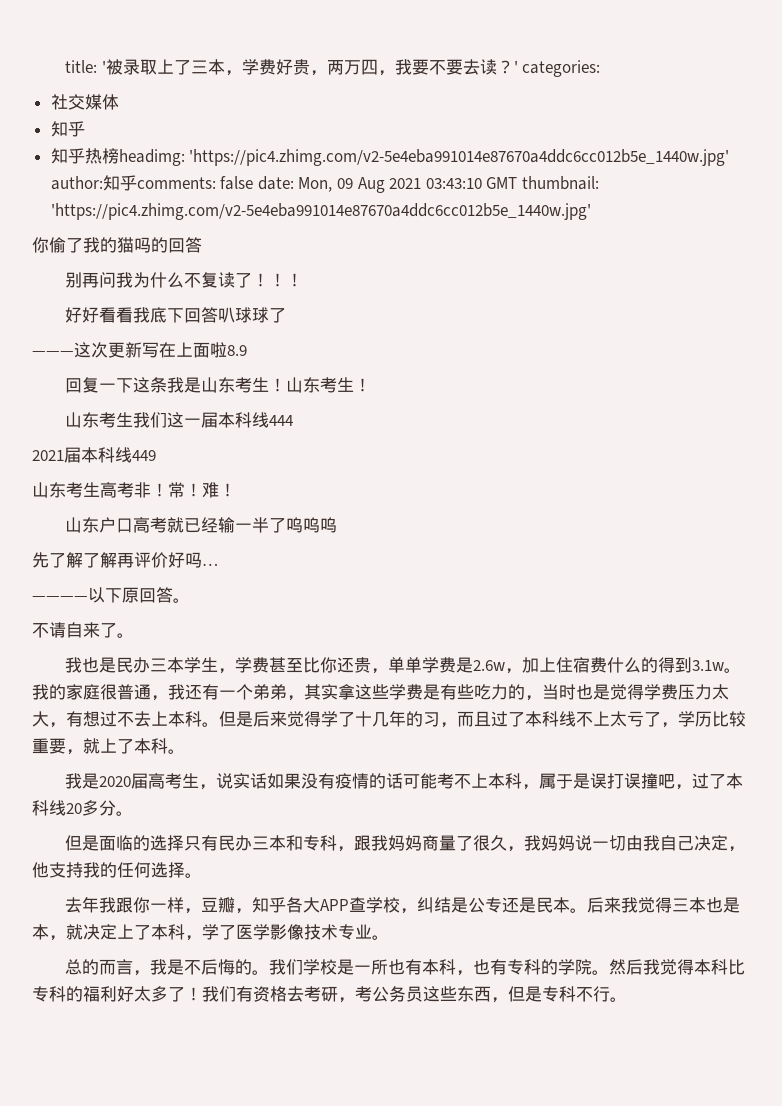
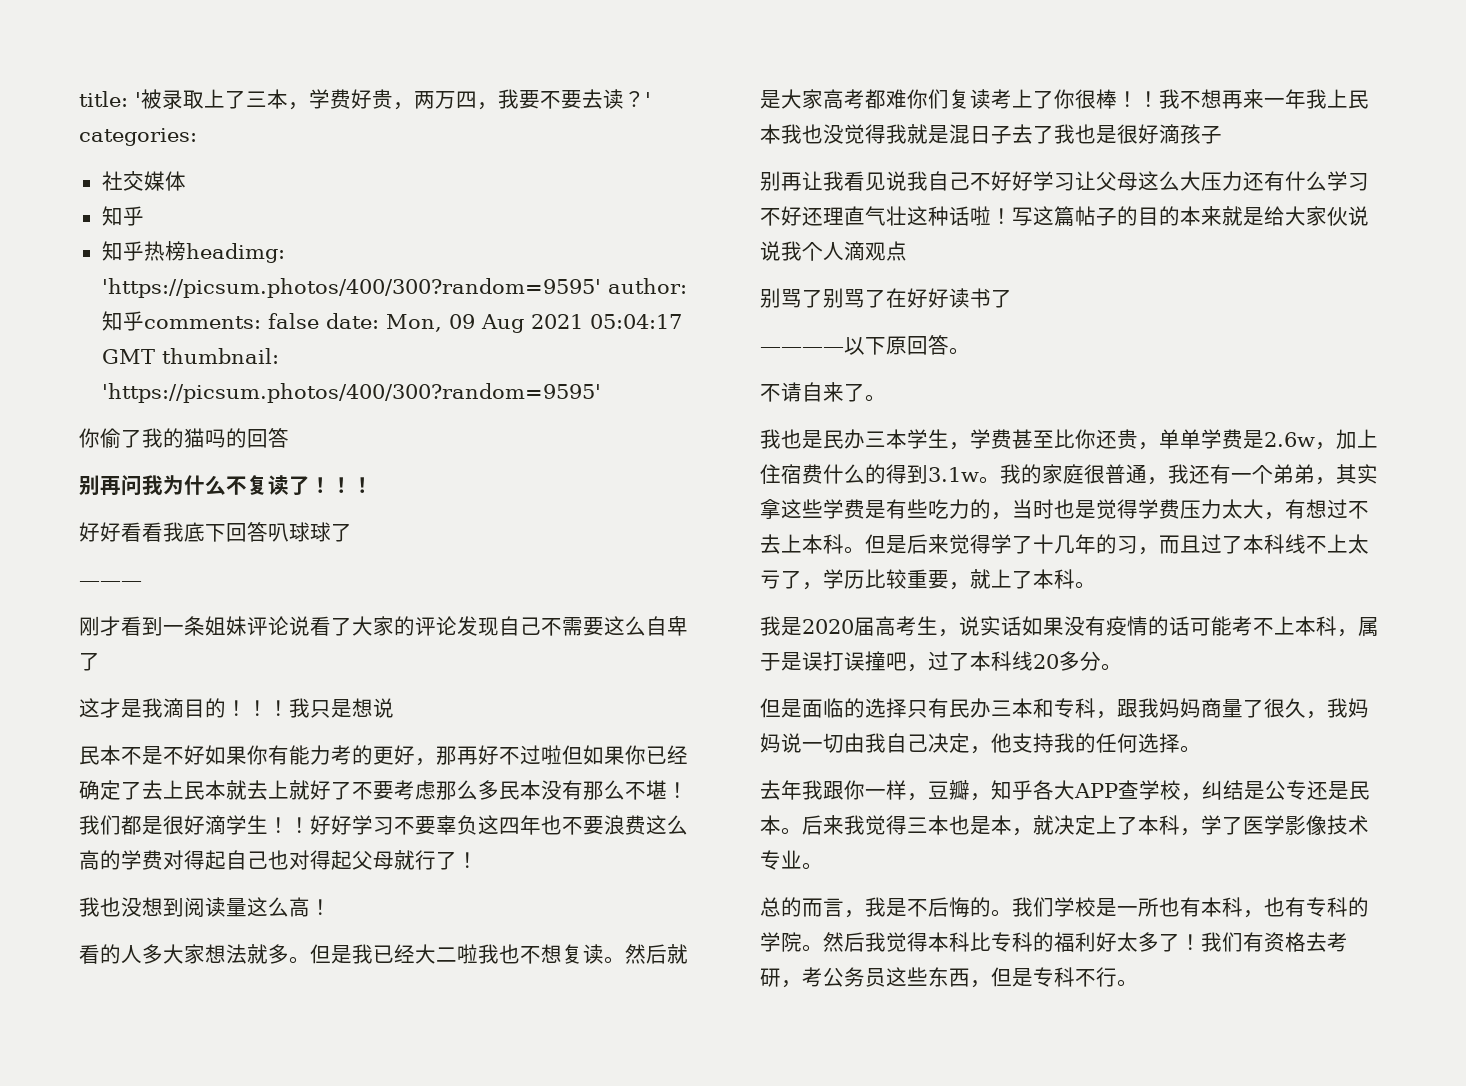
[189,149,730,166] 'https://pic4.zhimg.com/v2-5e4eba991014e87670a4ddc6cc012b5e_1440w.jpg' -> [101,278,601,298] 'https://picsum.photos/400/300?random=9595'
[425,178,482,189] 03:43:10 -> [589,314,682,329] 05:04:17
[50,203,591,220] 'https://pic4.zhimg.com/v2-5e4eba991014e87670a4ddc6cc012b5e_1440w.jpg' -> [101,383,601,403] 'https://picsum.photos/400/300?random=9595'
[74,342,247,358] [64,377,371,393] [64,412,293,428] [32,447,156,463] [32,482,236,498] [64,517,337,533] [32,552,218,568] 这次更新写在上面啦8.9 // 回复一下这条我是山东考生！山东考生！ // 山东考生我们这一届本科线444 // 2021届本科线449 // 山东考生高考非！常！难！ // 山东户口高考就已经输一半了呜呜呜 // 先了解了解再评价好吗… -> [79,616,688,636] [79,652,100,671] [79,698,394,718] [79,745,688,766] [79,780,688,800] [79,815,688,835] [79,850,478,870] [79,897,331,917] [79,944,688,964] [760,89,1369,109] [760,124,1222,144] [760,171,1369,191] [760,206,1369,227] [760,241,907,261] [760,288,1012,308] // 刚才看到一条姐妹评论说看了大家的评论发现自己不需要这么自卑了 // 这才是我滴目的！！！我只是想说 // 民本不是不好如果你有能力考的更好，那再好不过啦但如果你已经确定了去上民本就去上就好了不要考虑那么多民本没有那么不堪！我们都是很好滴学生！！好好学习不要辜负这四年也不要浪费这么高的学费对得起自己也对得起父母就行了！ // 我也没想到阅读量这么高！ // 看的人多大家想法就多。但是我已经大二啦我也不想复读。然后就是大家高考都难你们复读考上了你很棒！！我不想再来一年我上民本我也没觉得我就是混日子去了我也是很好滴孩子 // 别再让我看见说我自己不好好学习让父母这么大压力还有什么学习不好还理直气壮这种话啦！写这篇帖子的目的本来就是给大家伙说说我个人滴观点 // 别骂了别骂了在好好读书了

